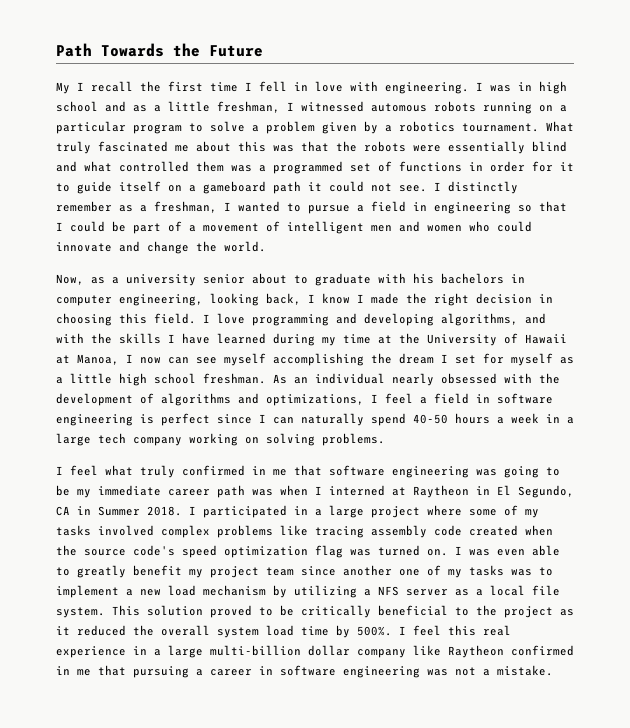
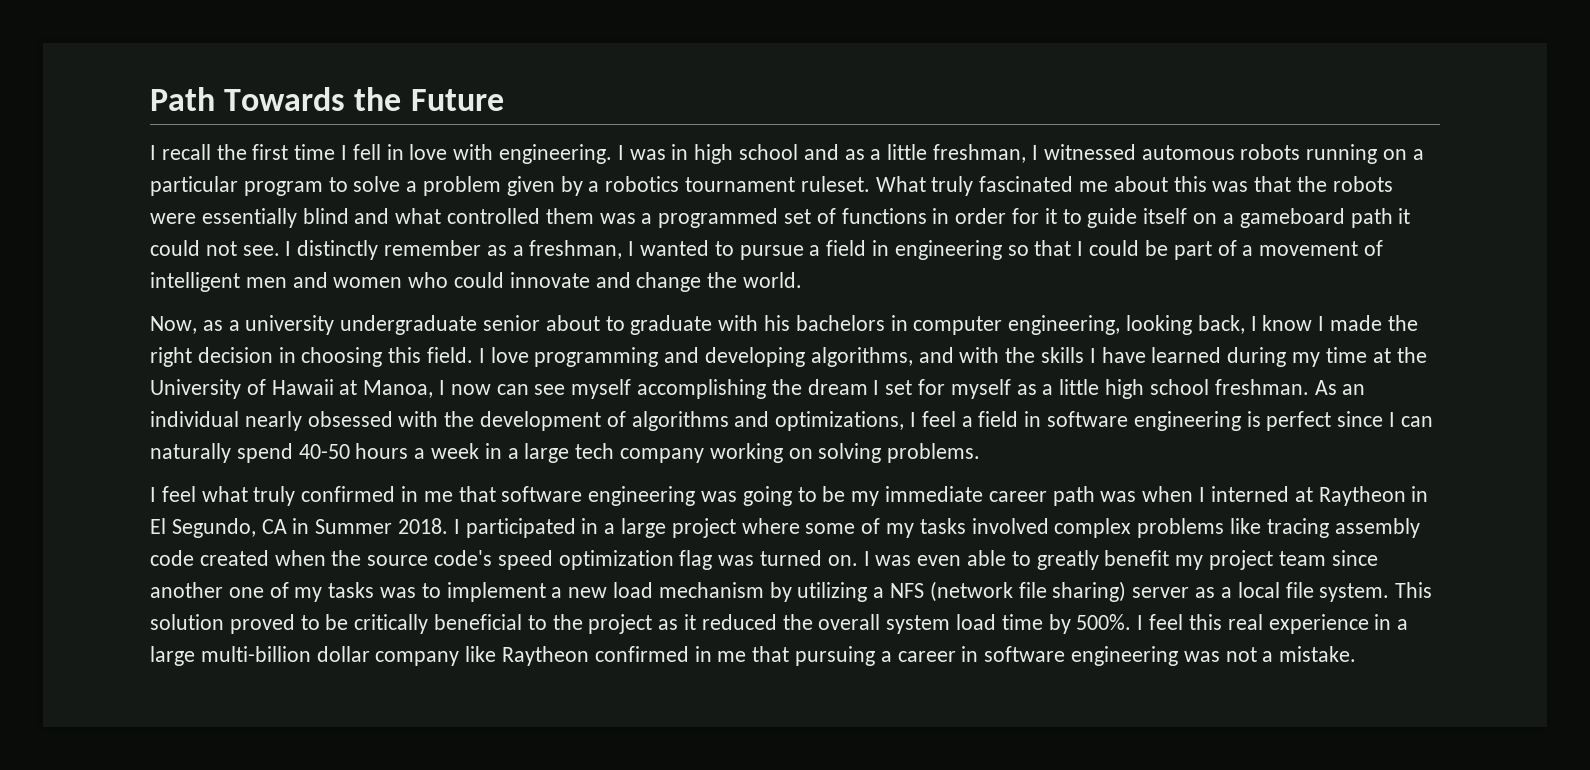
[56,82,70,94] My -> (504, 100) none
[462,123,539,132] tournament. -> [685,176,870,192] tournament ruleset.
(196, 280) none -> [340,315,478,335] undergraduate
(399, 591) none -> [929,581,1127,602] (network file sharing)

